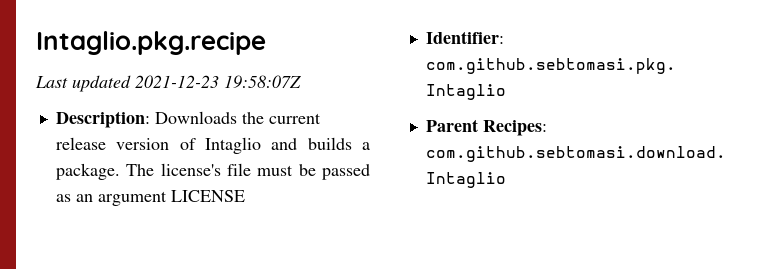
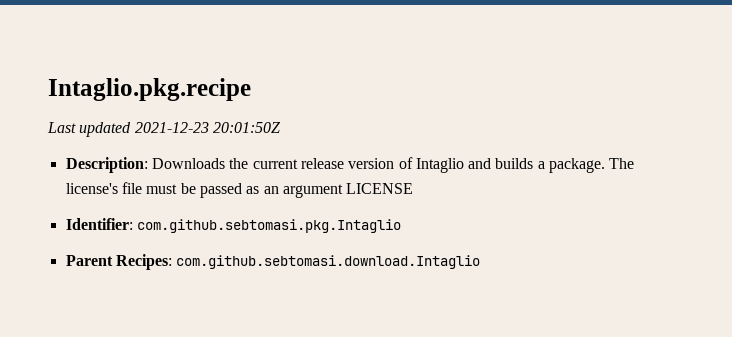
[224,75,301,88] 19:58:07Z -> [212,122,281,133] 20:01:50Z

